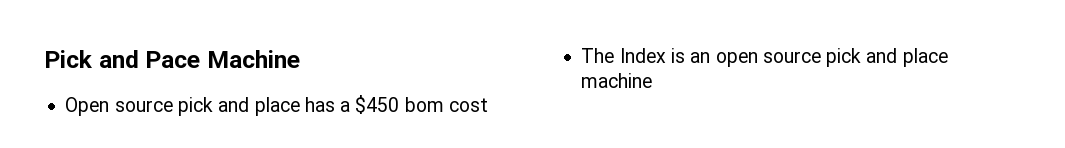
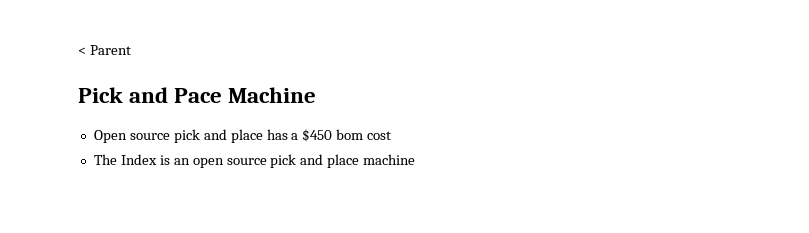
(44, 59) none -> [78,45,131,55] < Parent //

